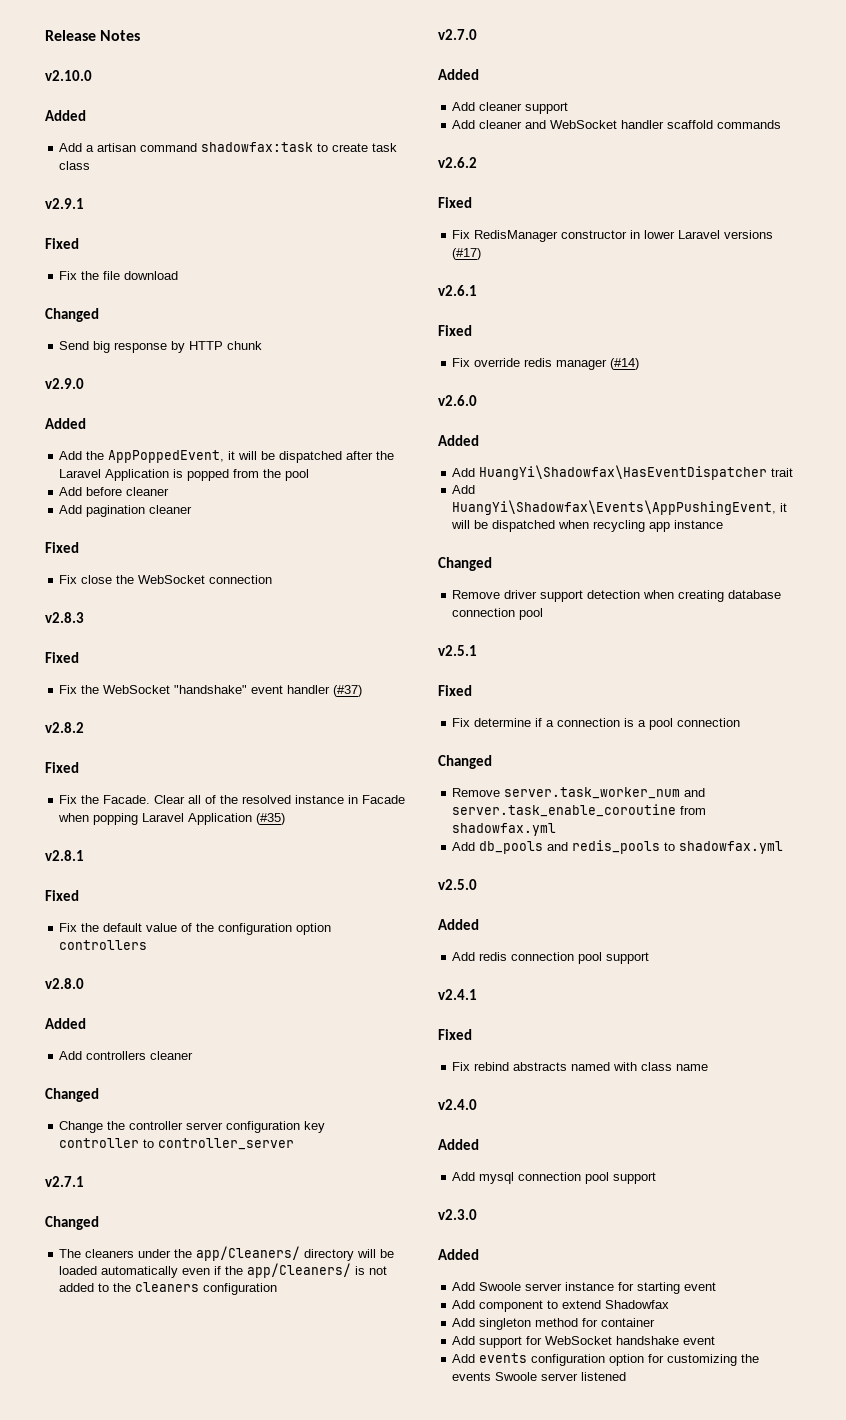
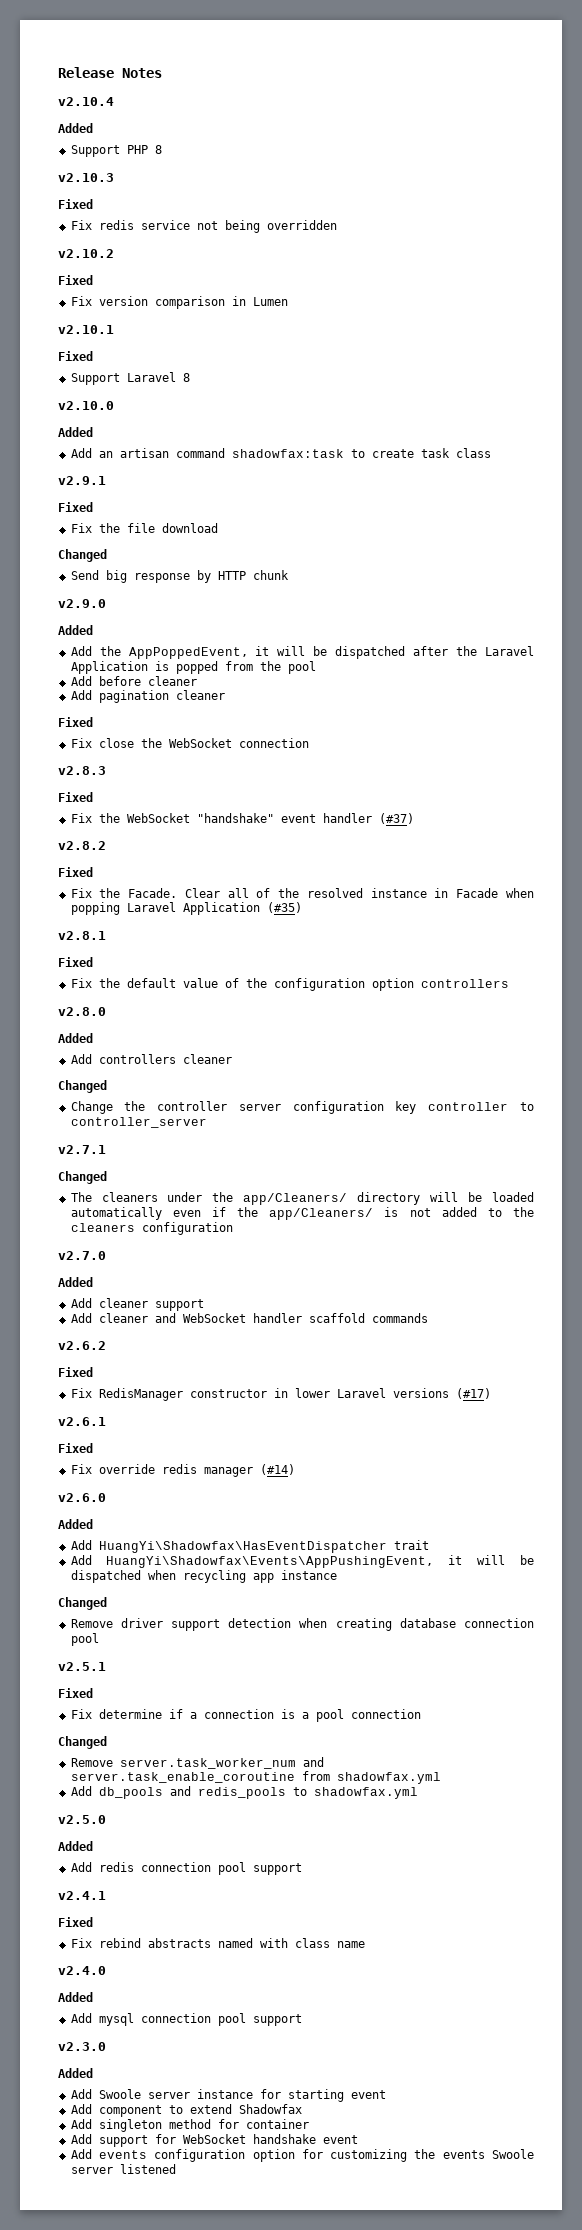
(141, 35) none -> [58,97,114,106] [58,123,93,133] [70,145,162,157] [58,173,114,182] [58,199,93,209] [70,220,337,233] [58,249,114,258] [58,275,93,285] [70,296,288,309] [58,325,114,334] [58,351,93,361] [70,372,190,385] // v2.10.4 // Added // Support PHP 8 // v2.10.3 // Fixed // Fix redis service not being overridden // v2.10.2 // Fixed // Fix version comparison in Lumen // v2.10.1 // Fixed // Support Laravel 8
[86,145,95,152] a -> [98,451,113,458] an

